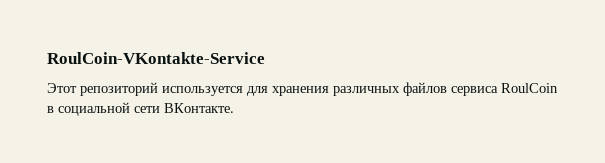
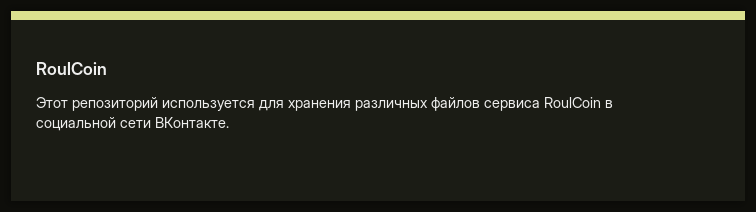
[47,52,265,64] RoulCoin-VKontakte-Service -> [36,62,107,75] RoulCoin

